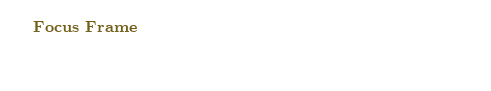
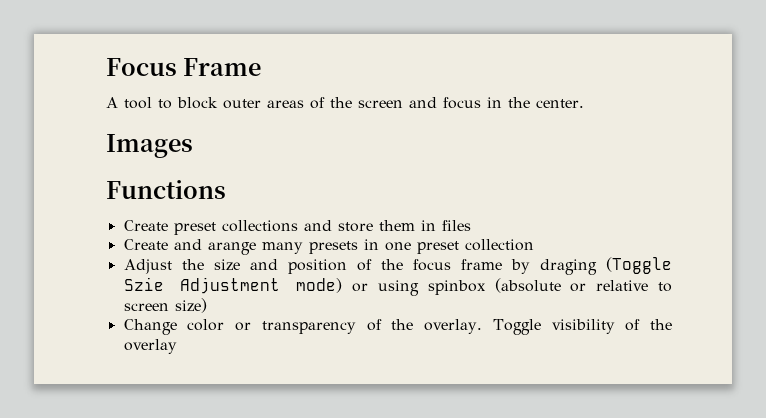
(137, 26) none -> [106,97,584,109] [106,134,193,158] [106,180,226,199] [123,220,471,235] [123,239,534,255] [123,257,673,275] [123,277,672,296] [123,298,207,313] [123,319,672,335] [123,339,177,354] // A tool to block outer areas of the screen and focus in the center. // Images // Functions // Create preset collections and store them in files // Create and arange many presets in one preset collection // Adjust the size and position of the focus frame by draging (Toggle Szie Adjustment mode) or using spinbox (absolute or relative to screen size) // Change color or transparency of the overlay. Toggle visibility of the overlay

